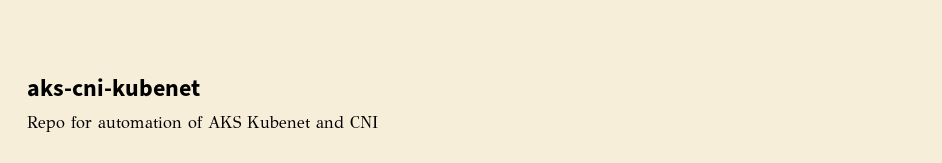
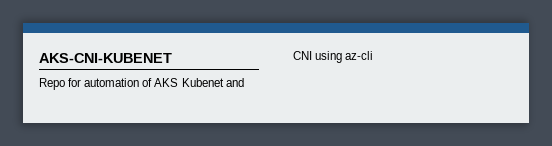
[27,78,200,97] aks-cni-kubenet -> [39,53,172,63] AKS-CNI-KUBENET
(378, 122) none -> [315,51,374,63] using az-cli

